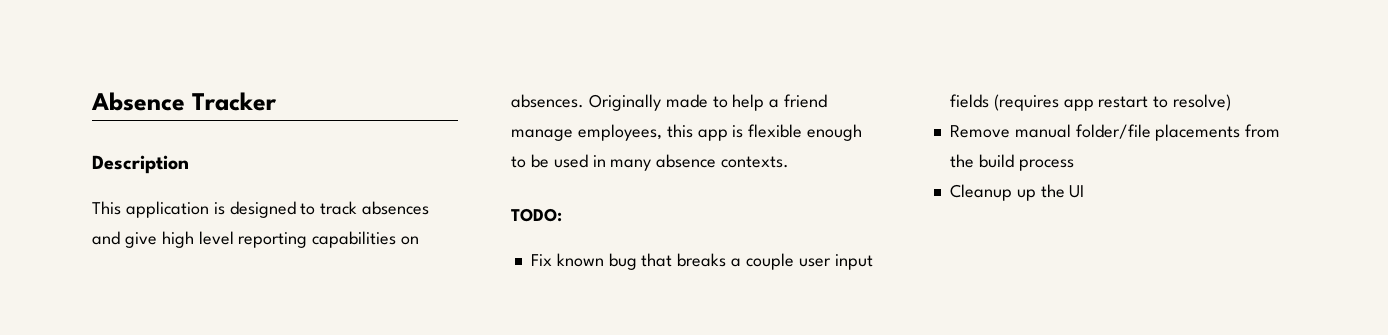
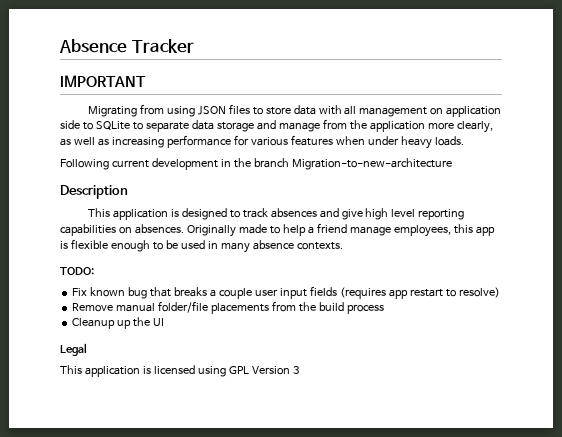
(277, 101) none -> [60,75,146,87] [87,104,502,117] [60,119,493,133] [60,135,464,149] [60,158,452,170] // IMPORTANT // Migrating from using JSON files to store data with all management on application side to SQLite to separate data storage and manage from the application more clearly, as well as increasing performance for various features when under heavy loads. // Following current development in the branch Migration-to-new-architecture
(1085, 191) none -> [60,343,87,356] [60,365,299,377] // Legal // This application is licensed using GPL Version 3

